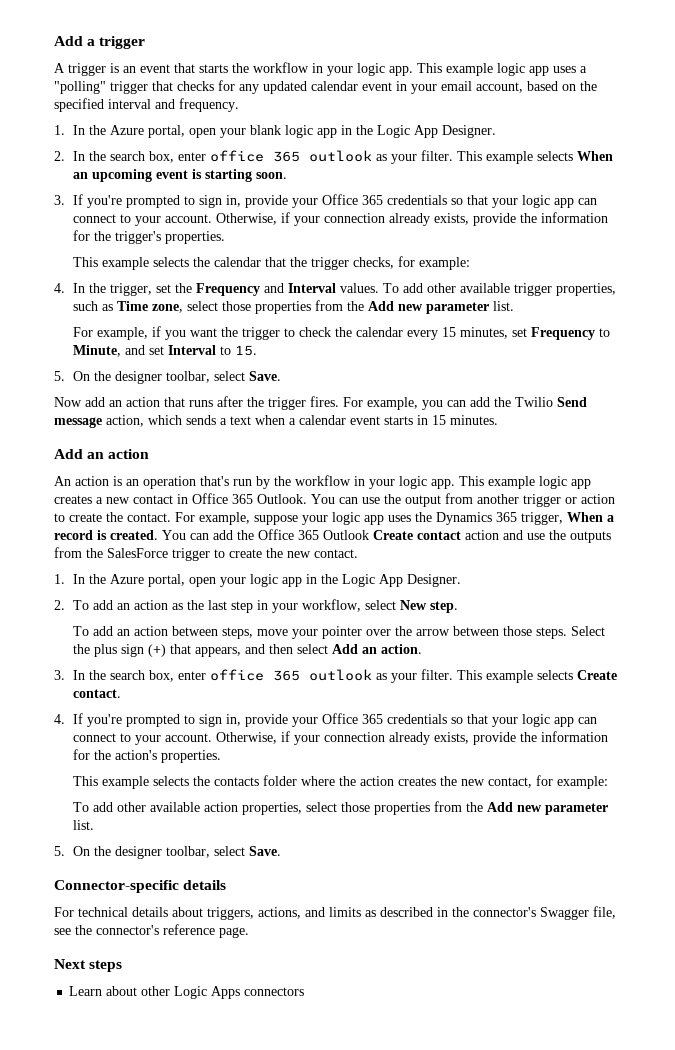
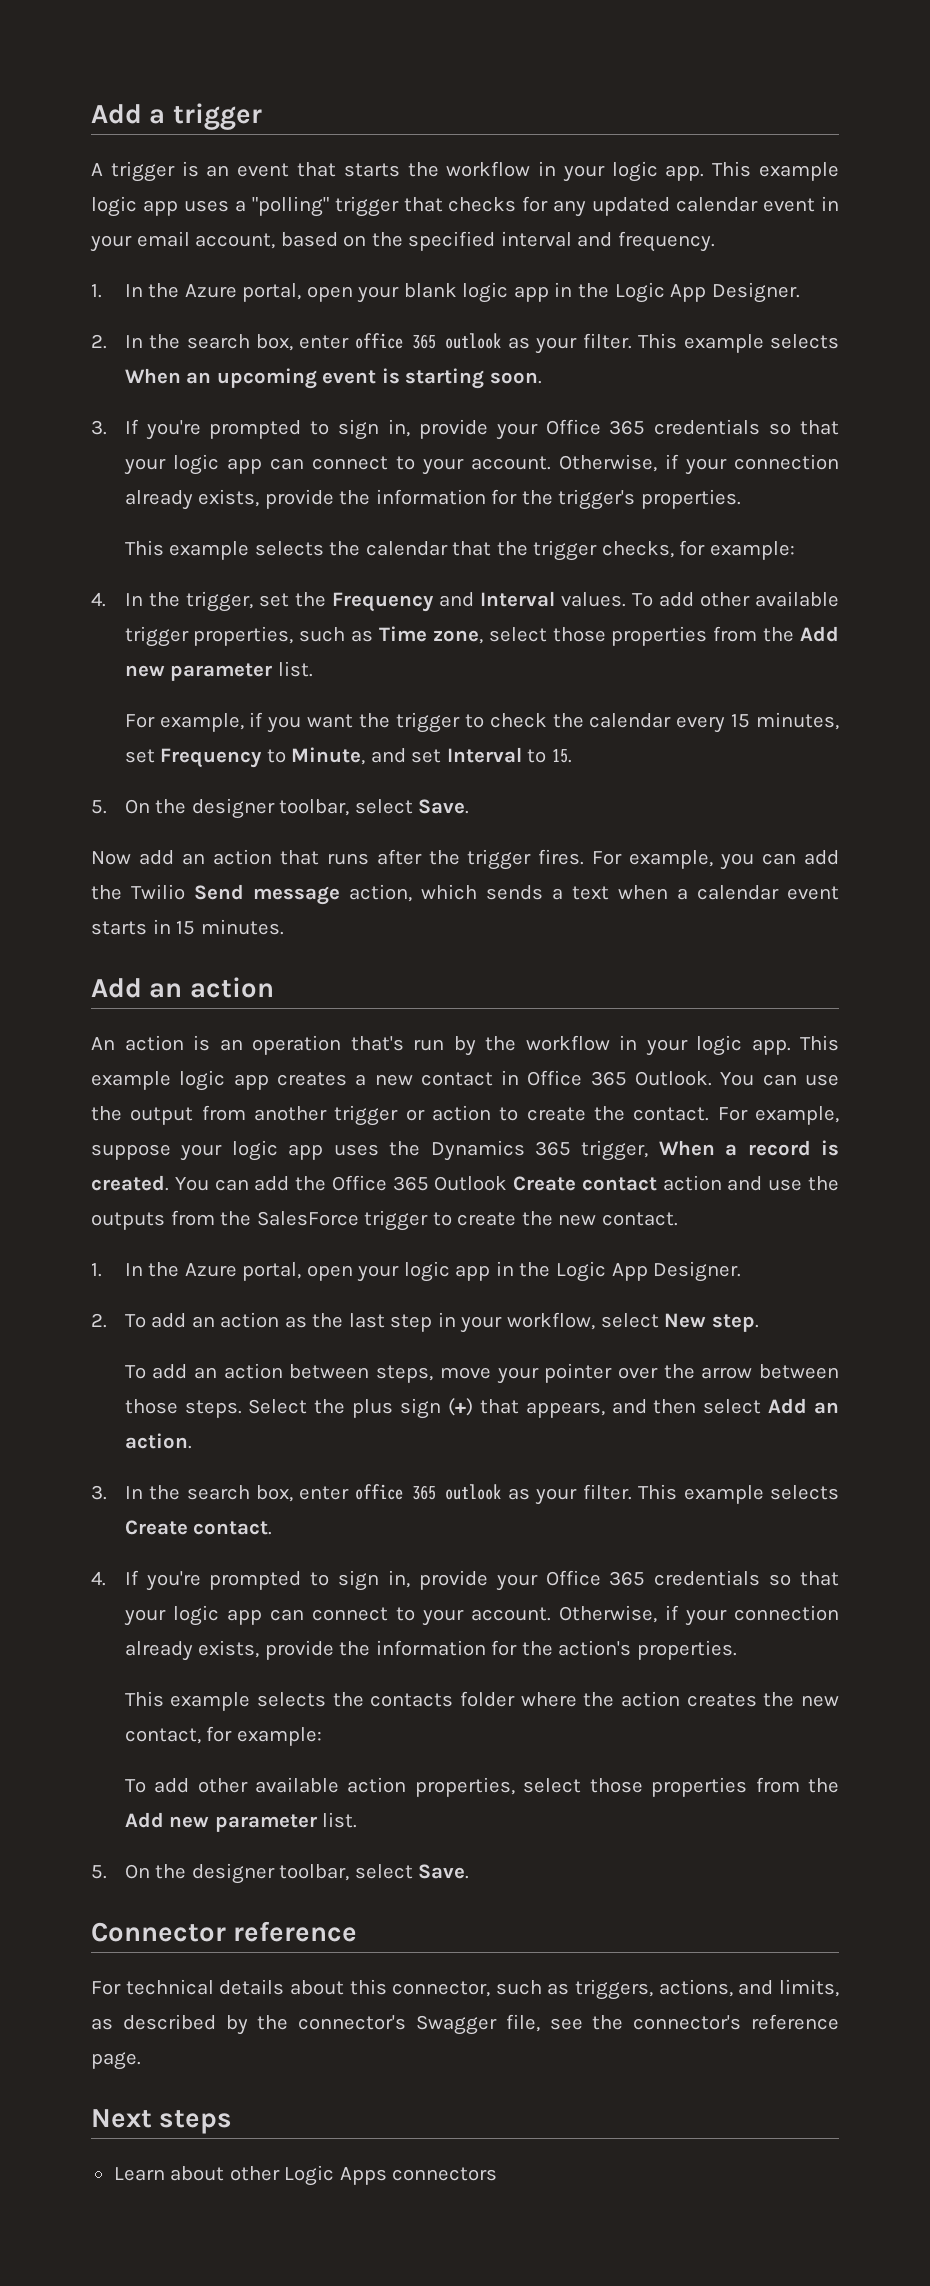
[54,880,227,893] Connector-specific details -> [91,1921,358,1942] Connector reference
(203, 912) none -> [349,1979,570,1997] this connector, such as
[329,907,361,917] limits -> [778,1979,839,1997] limits,
[437,907,448,917] in -> [225,2015,248,2035] by

